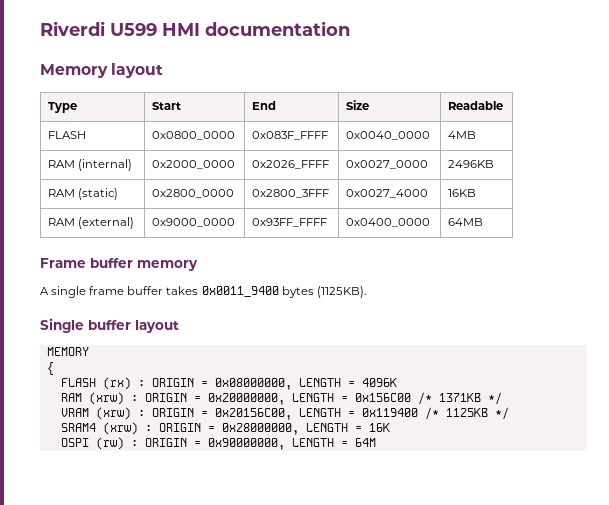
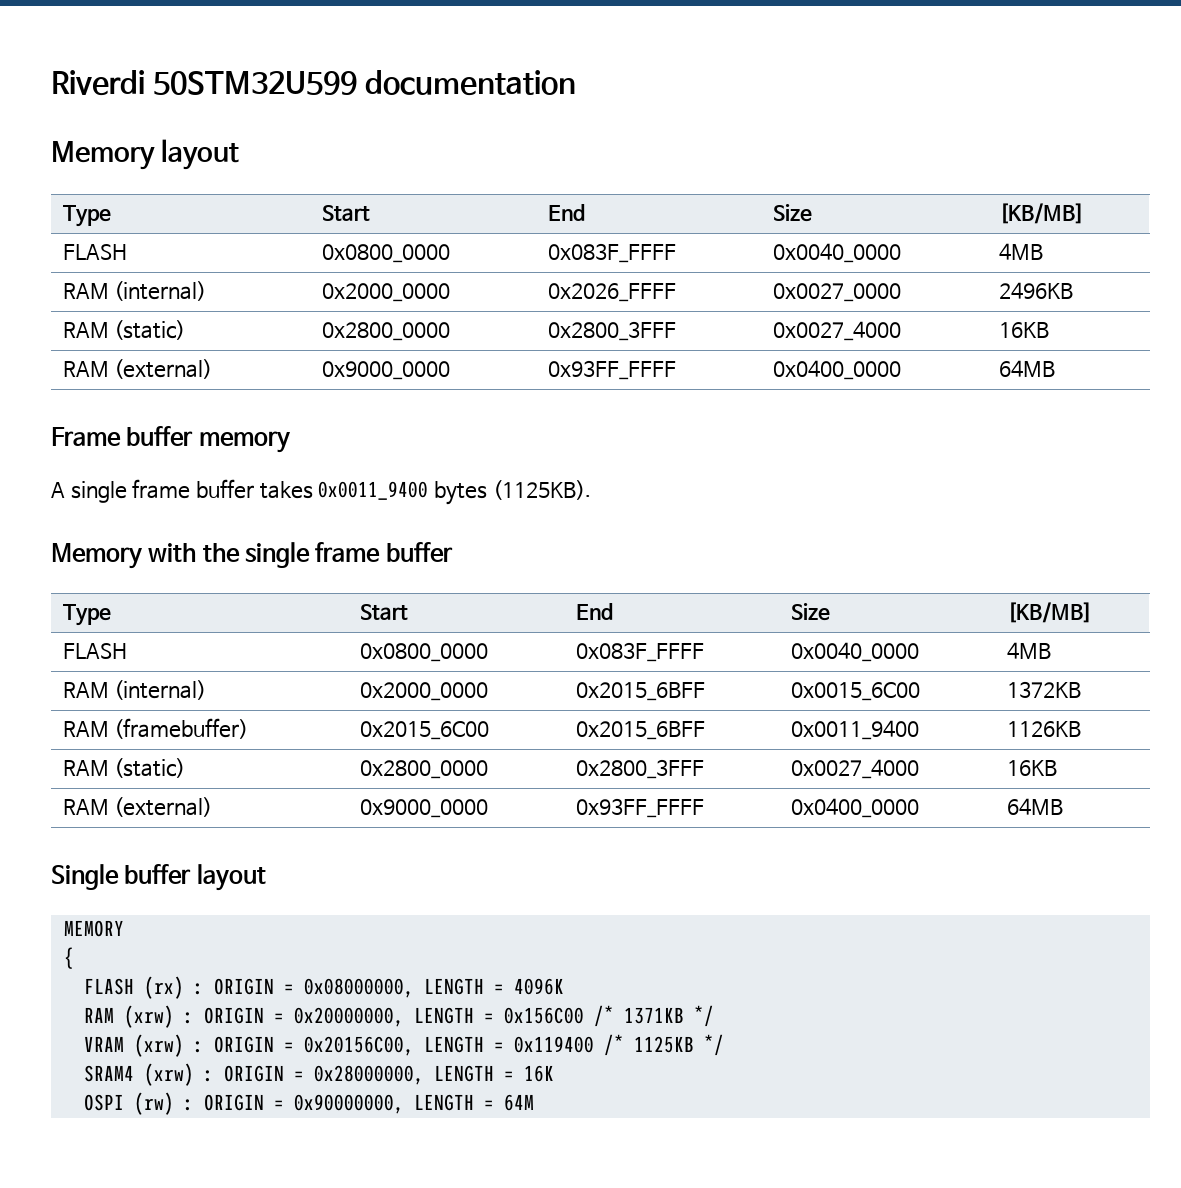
[110,23,200,36] U599 HMI -> [152,71,357,95] 50STM32U599
[448,101,504,110] Readable -> [998,203,1084,224] [KB/MB]
(366, 292) none -> [51,542,453,569] [62,604,111,626] [359,604,408,620] [575,603,613,620] [790,603,830,621] [1006,602,1092,623] [62,643,127,659] [359,643,488,662] [575,642,704,662] [790,642,919,662] [1006,642,1051,659] [62,680,207,700] [359,682,488,701] [575,682,705,701] [790,682,920,701] [1006,681,1081,698] [62,718,249,739] [359,721,489,740] [575,721,705,740] [790,720,919,740] [1006,721,1081,737] [62,758,186,778] [359,760,488,779] [575,759,704,779] [790,759,919,779] [1006,760,1057,776] [62,797,213,817] [359,799,488,818] [575,798,704,818] [790,798,919,818] [1006,798,1063,815] // Memory with the single frame buffer // Type | Start | End | Size | [KB/MB] // FLASH | 0x0800_0000 | 0x083F_FFFF | 0x0040_0000 | 4MB // RAM (internal) | 0x2000_0000 | 0x2015_6BFF | 0x0015_6C00 | 1372KB // RAM (framebuffer) | 0x2015_6C00 | 0x2015_6BFF | 0x0011_9400 | 1126KB // RAM (static) | 0x2800_0000 | 0x2800_3FFF | 0x0027_4000 | 16KB // RAM (external) | 0x9000_0000 | 0x93FF_FFFF | 0x0400_0000 | 64MB

